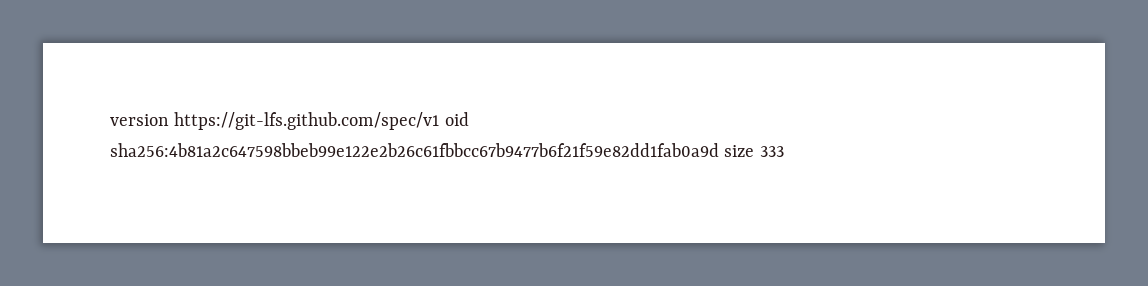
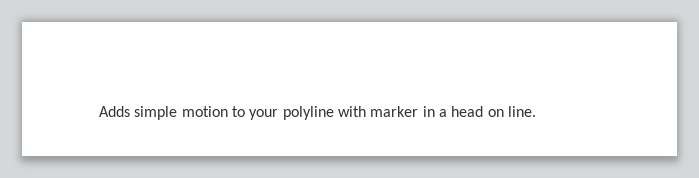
[110,112,469,130] [110,143,784,157] version https://git-lfs.github.com/spec/v1 oid sha256:4b81a2c647598bbeb99e122e2b26c61fbbcc67b9477b6f21f59e82dd1fab0a9d size 333 -> [99,106,536,120] Adds simple motion to your polyline with marker in a head on line.

